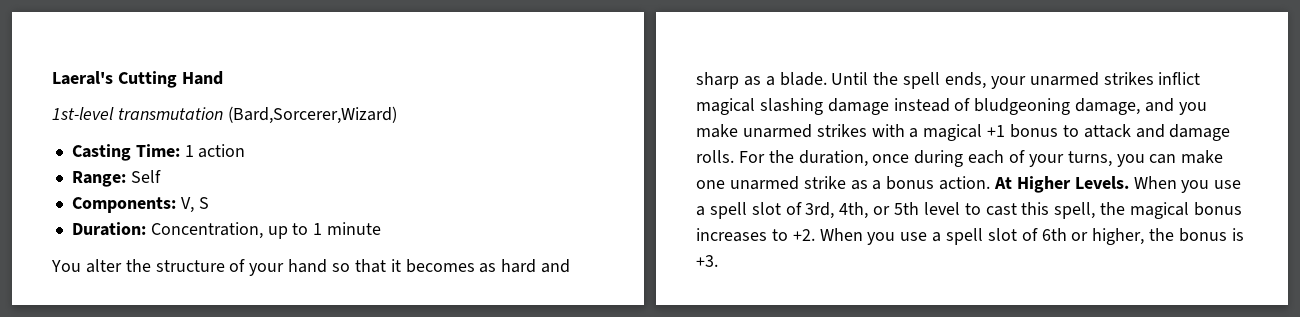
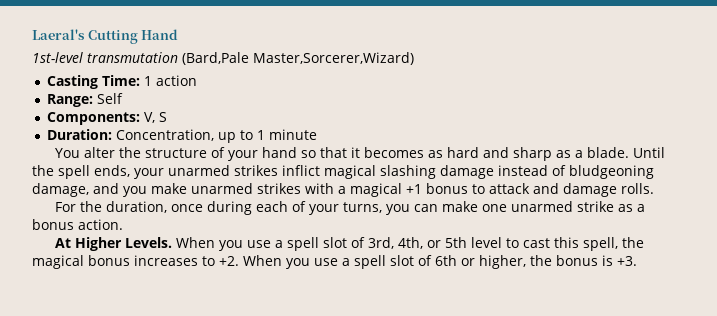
[227,106,397,124] (Bard,Sorcerer,Wizard) -> [182,52,414,65] (Bard,Pale Master,Sorcerer,Wizard)
(734, 156) none -> (654, 188) //
(991, 183) none -> (123, 224) //

